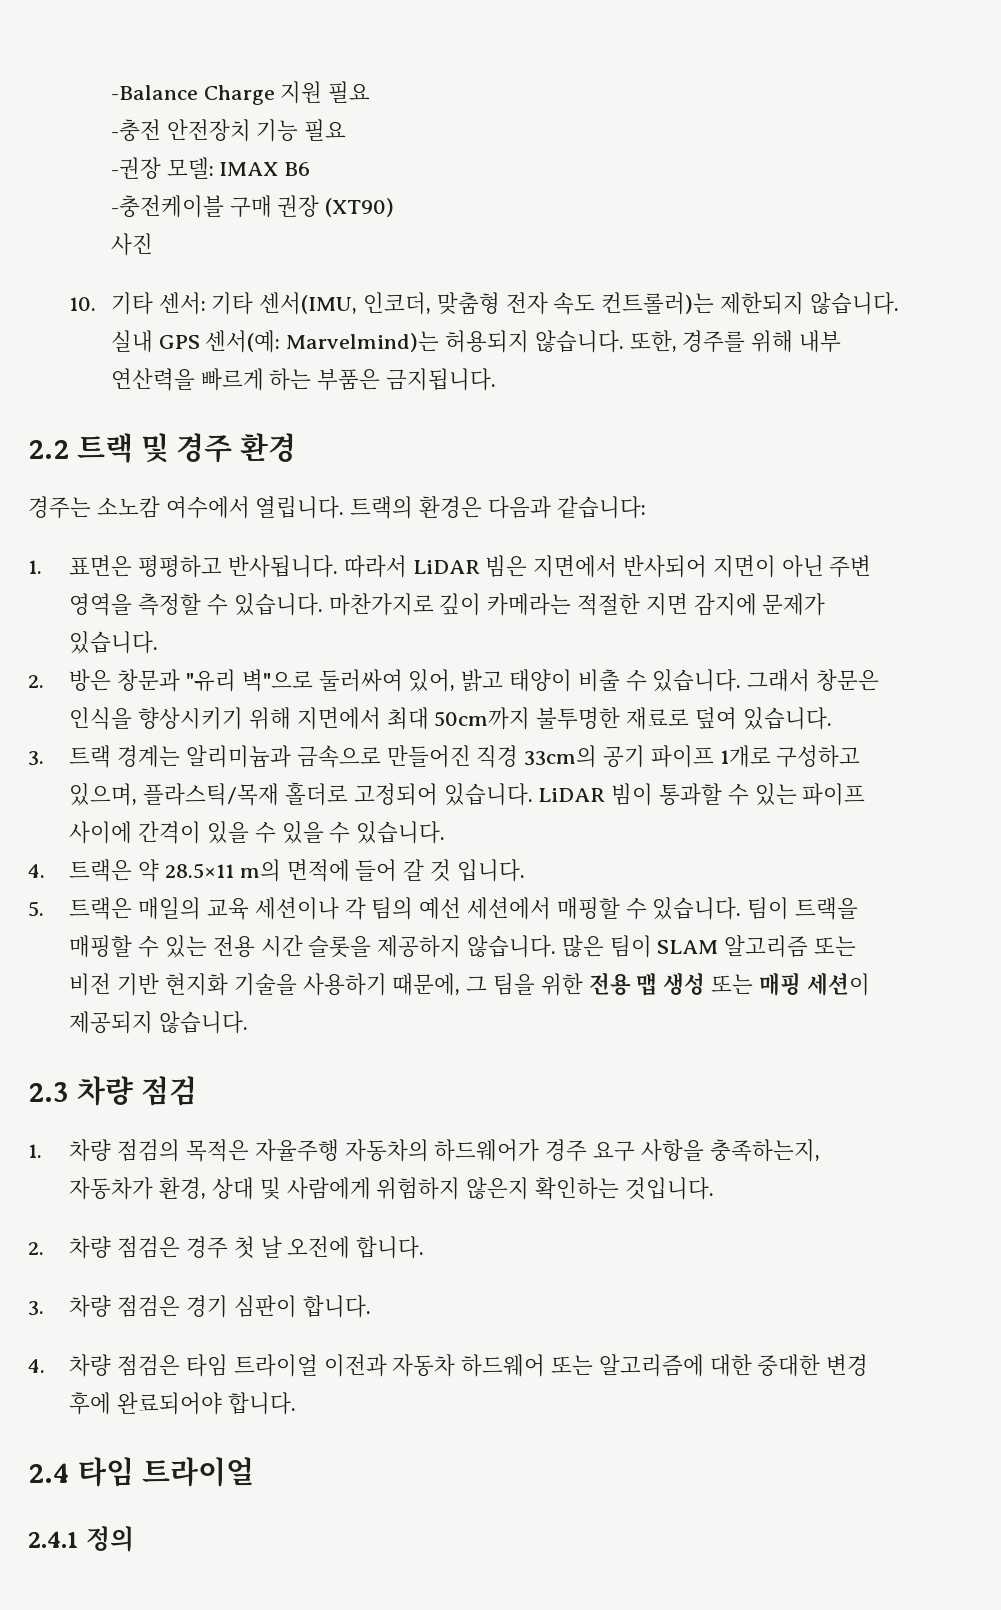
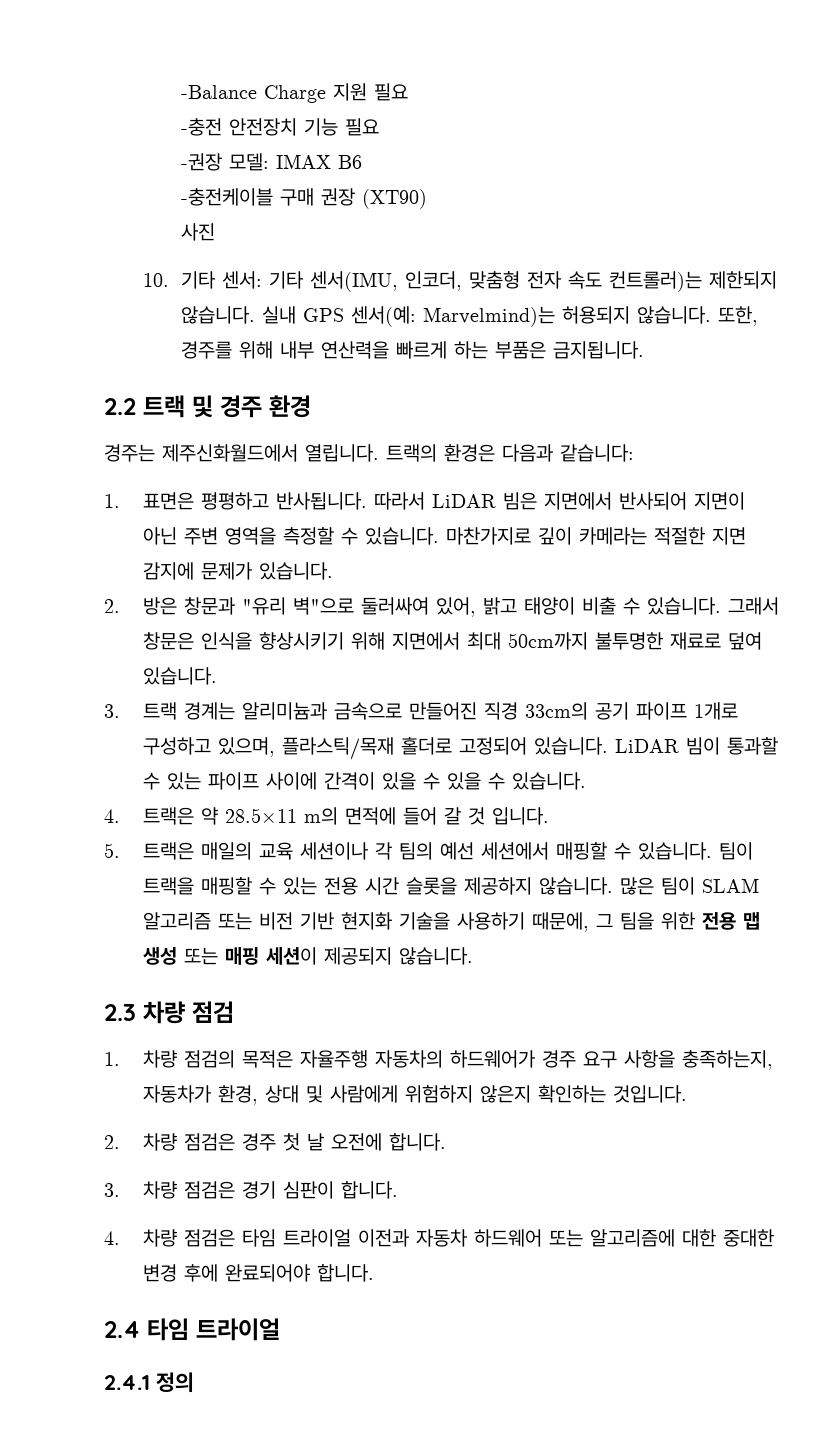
[96,496,250,519] 소노캄 여수에서 -> [162,444,298,462] 제주신화월드에서

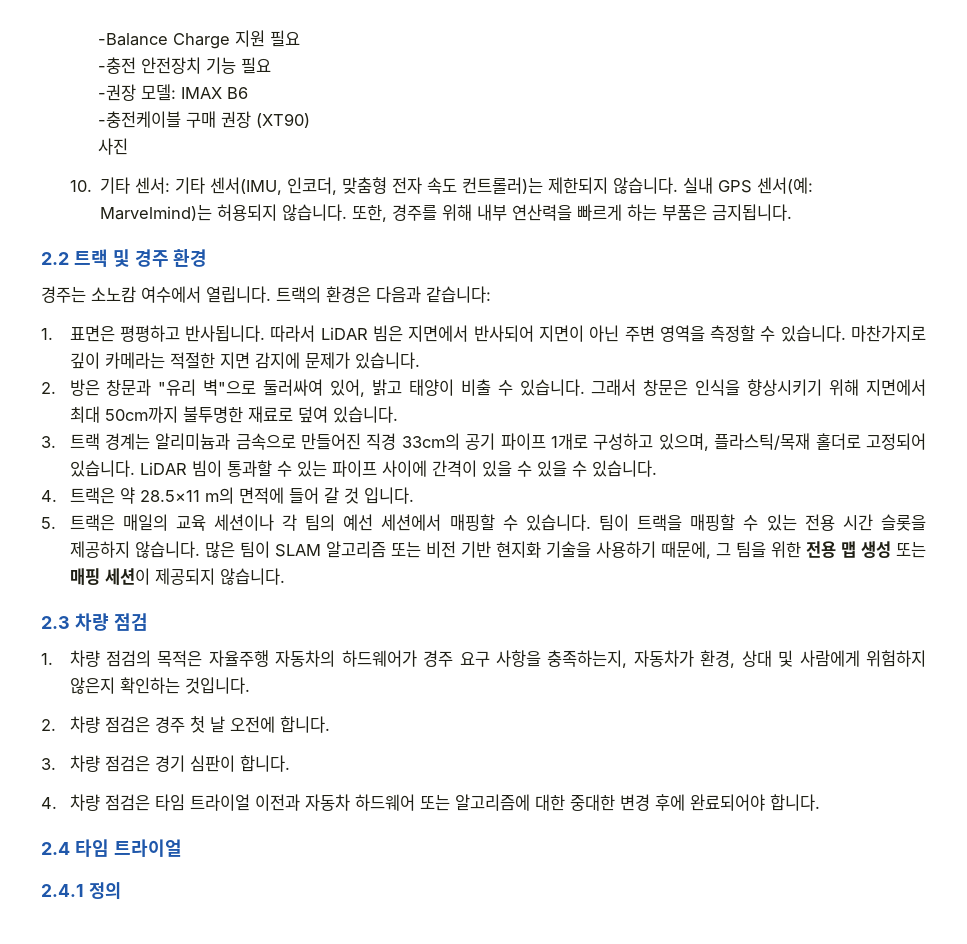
[162,444,298,462] 제주신화월드에서 -> [91,286,201,303] 소노캄 여수에서

